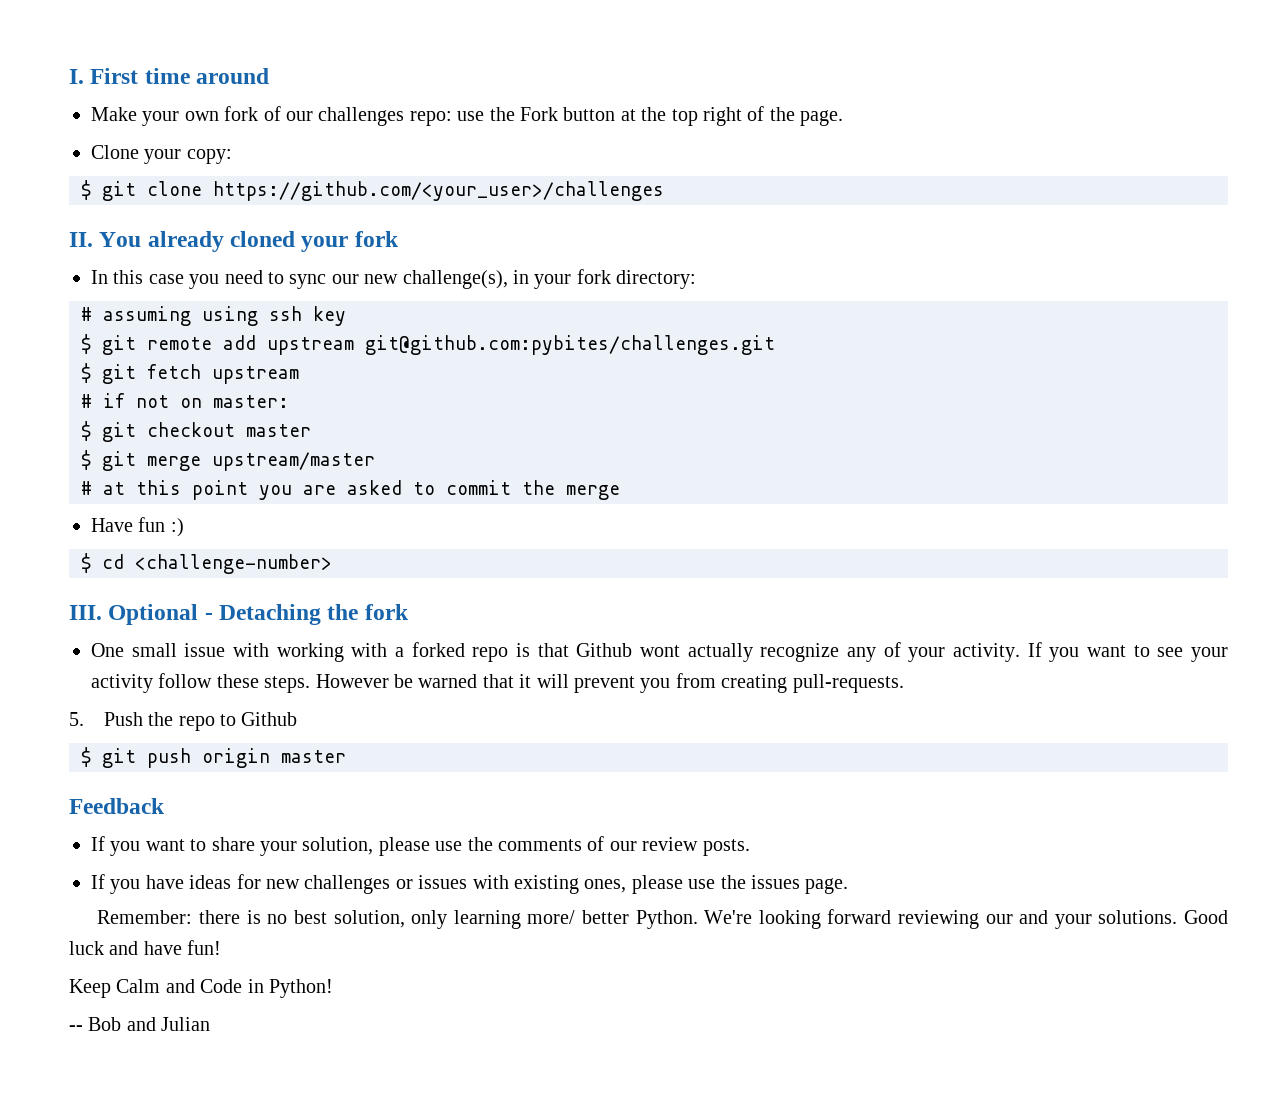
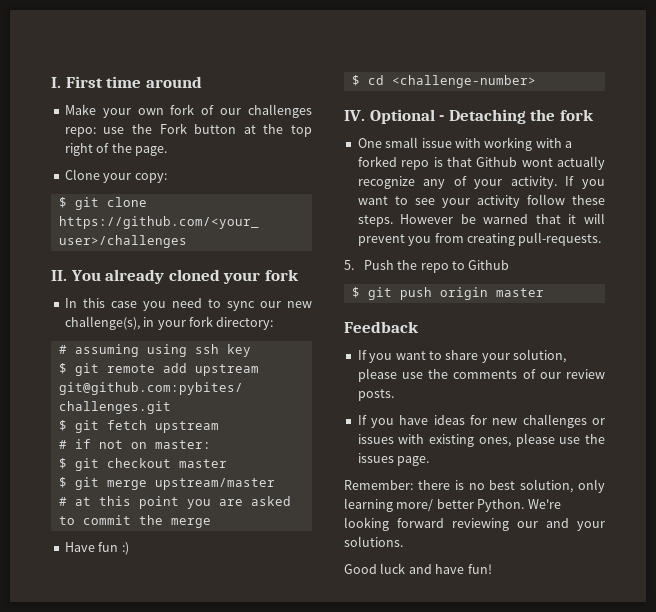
[69,605,102,620] III. -> [344,110,365,121] IV.
(1178, 917) none -> (403, 541) //
[69,979,333,998] [69,1017,211,1031] // Keep Calm and Code in Python! // -- Bob and Julian -> (492, 569) none

